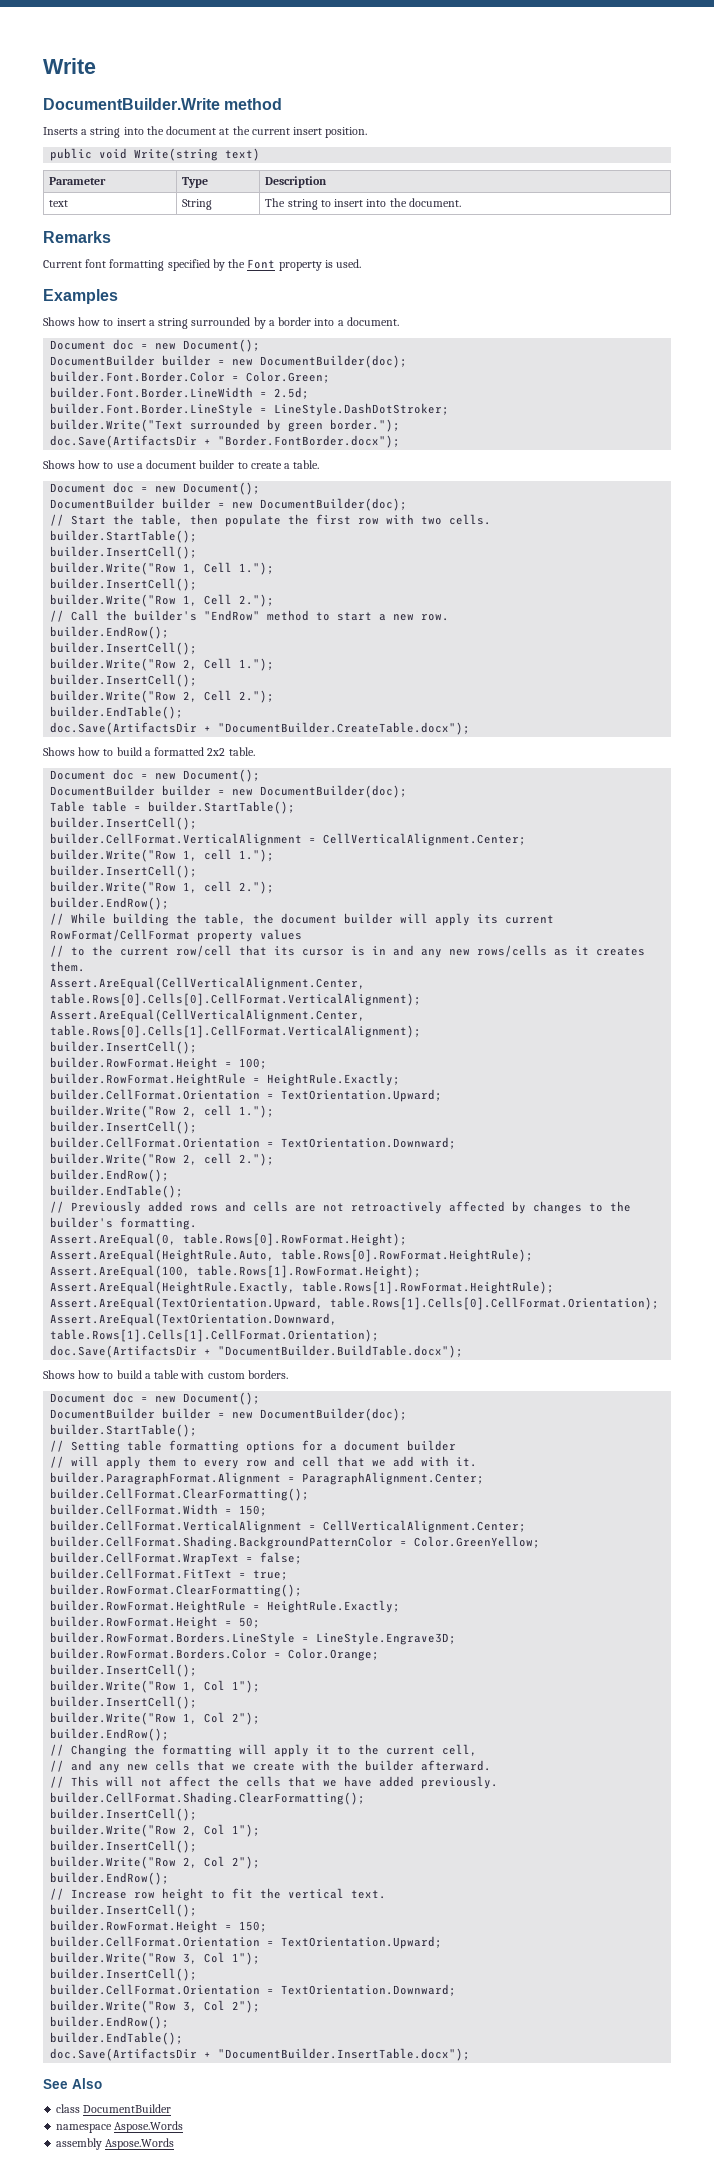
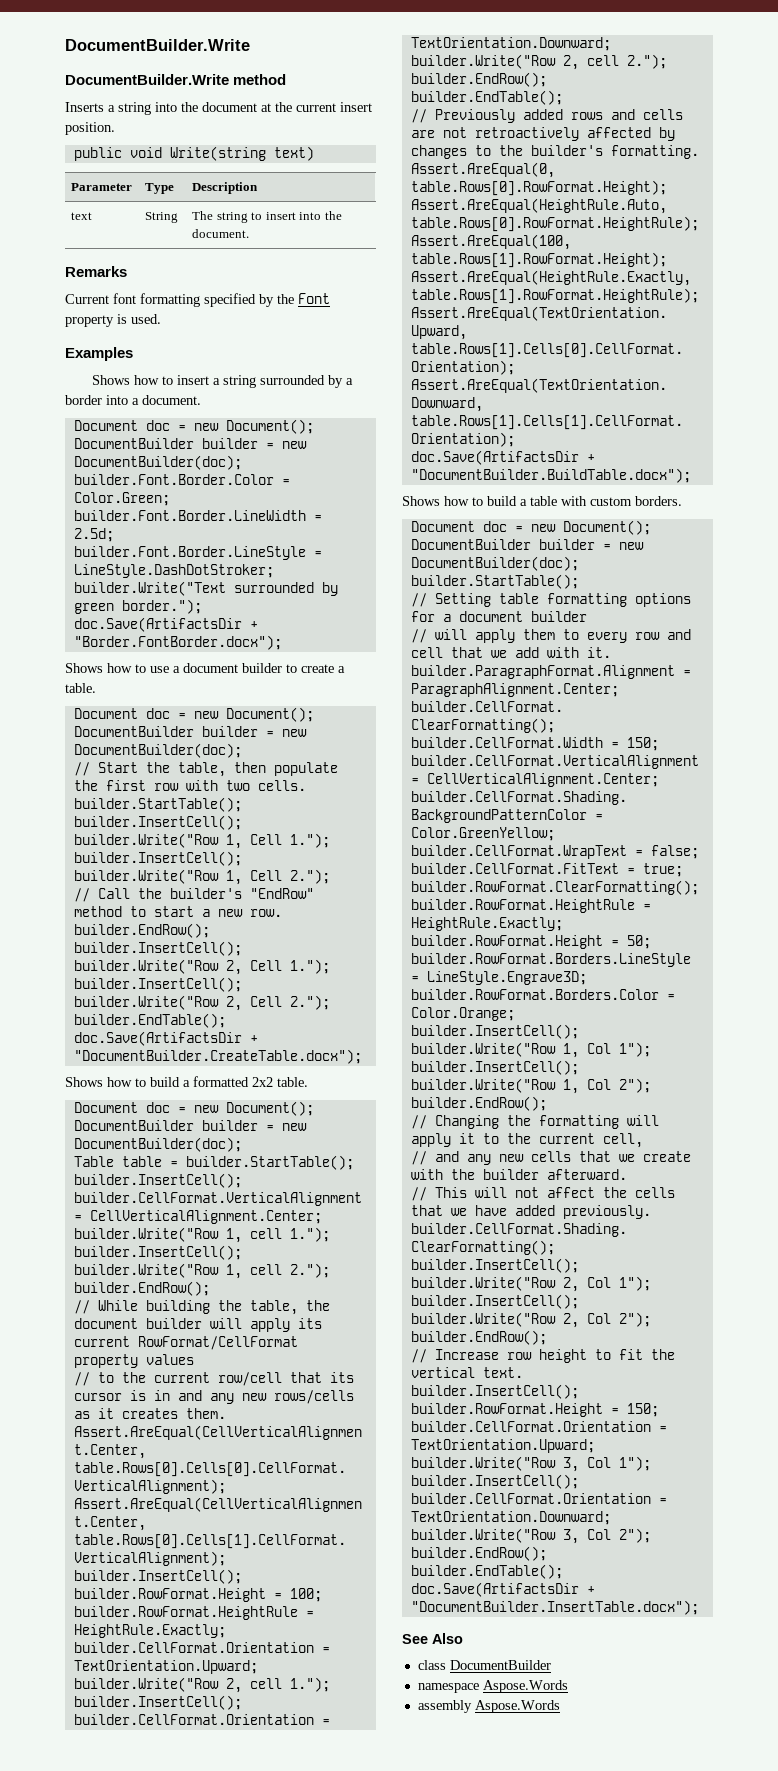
[43,58,96,74] Write -> [65,39,250,51] DocumentBuilder.Write

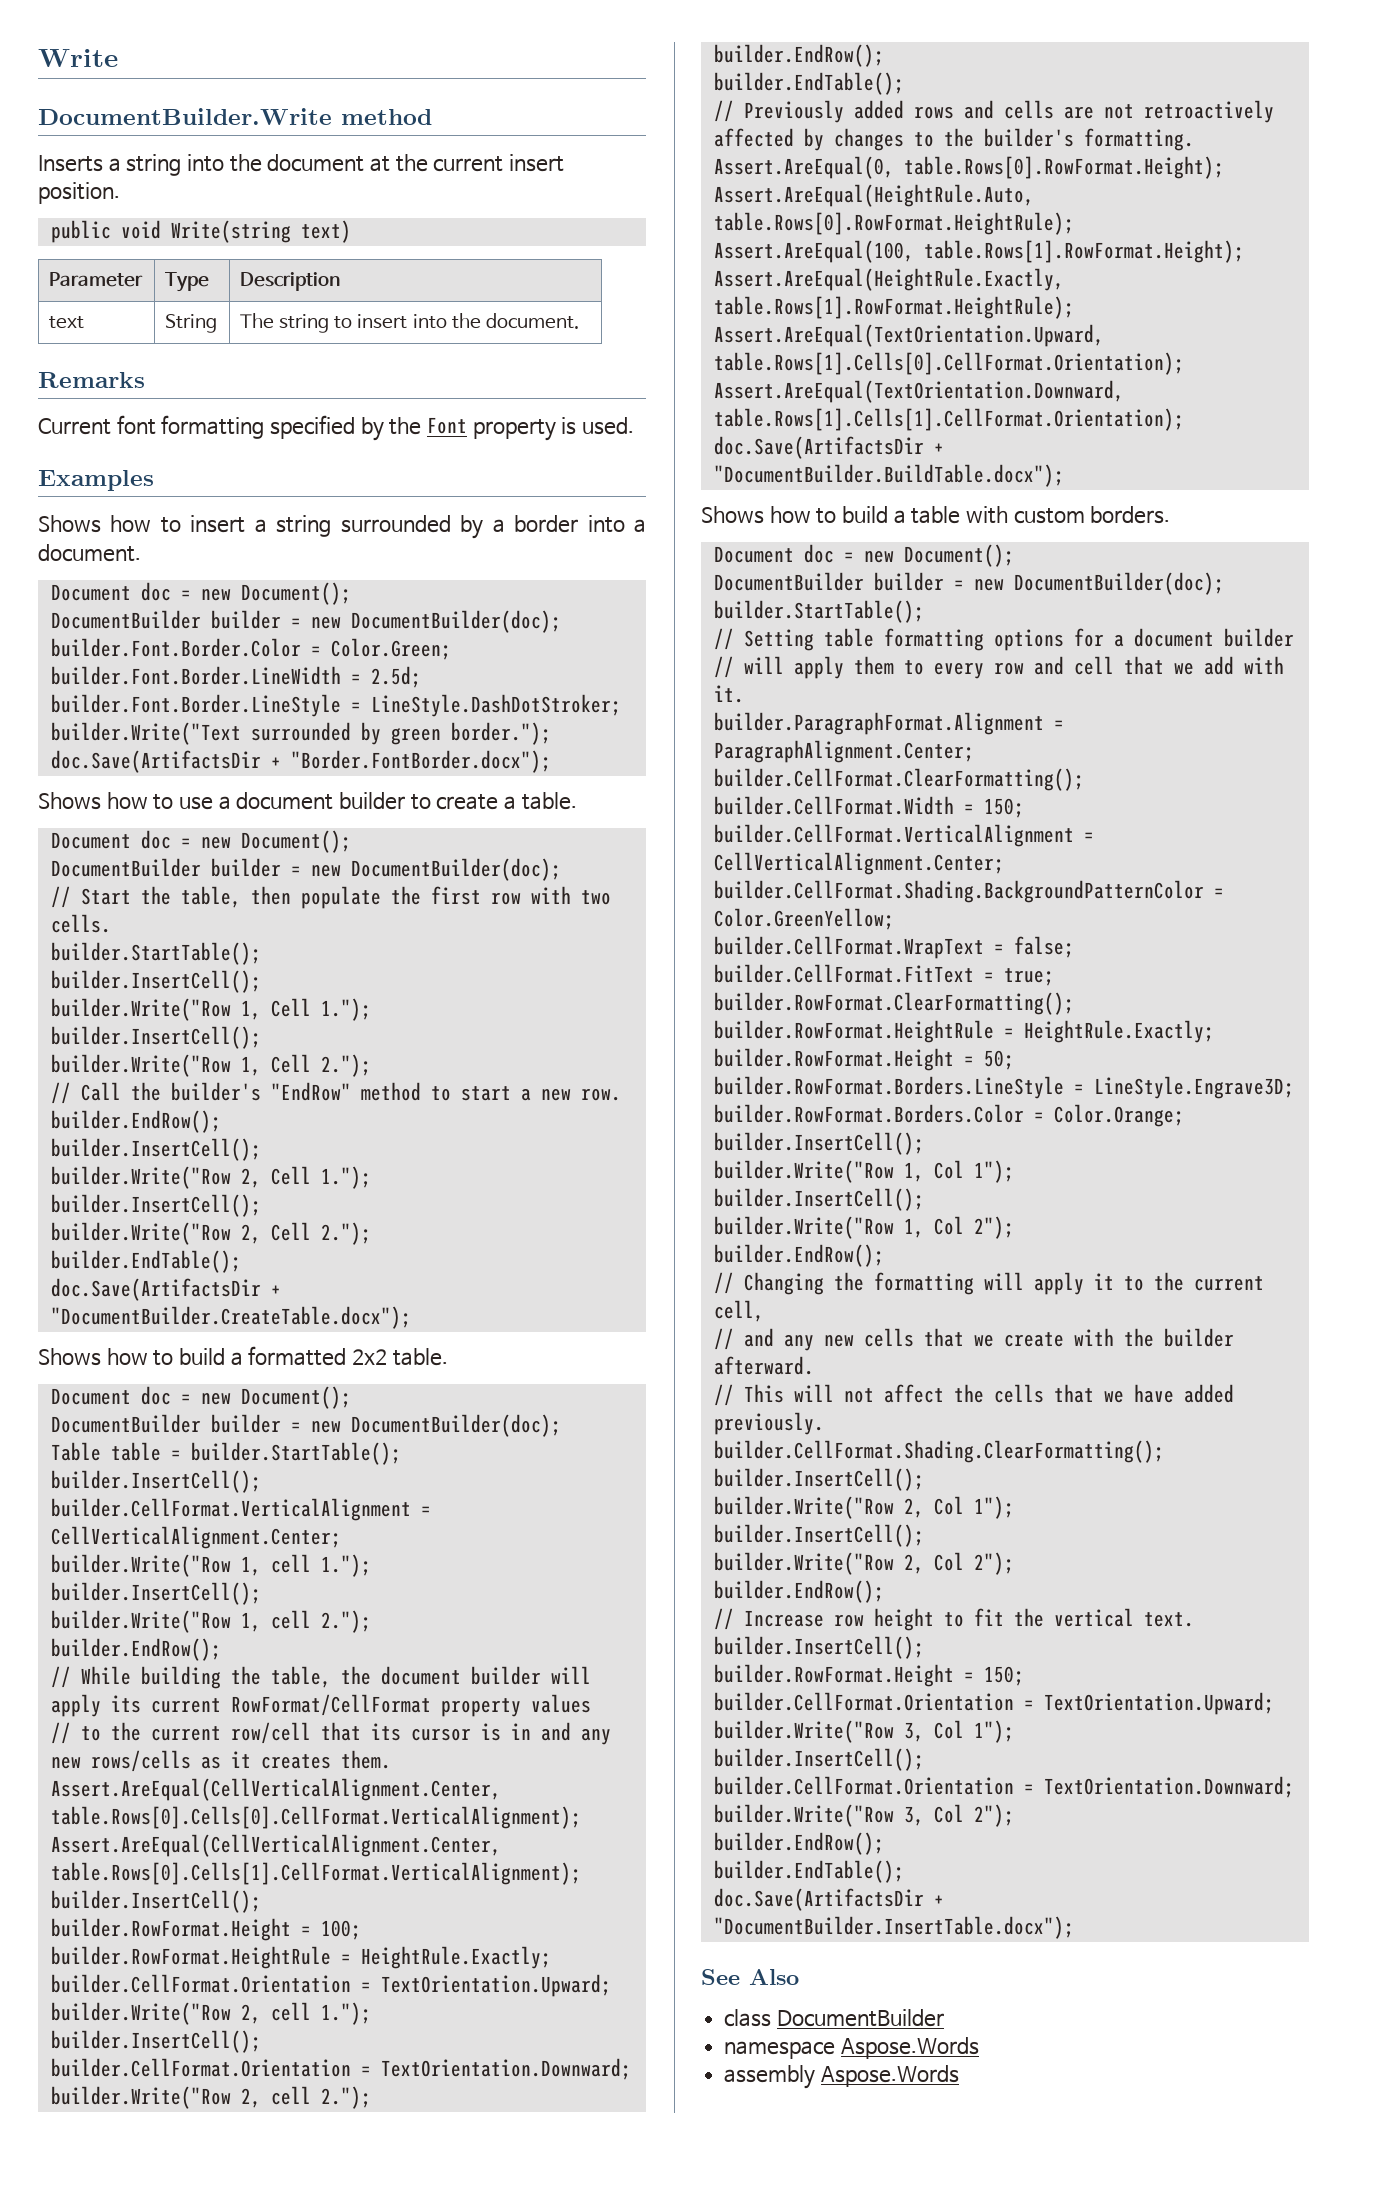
[65,39,250,51] DocumentBuilder.Write -> [38,49,118,67] Write

